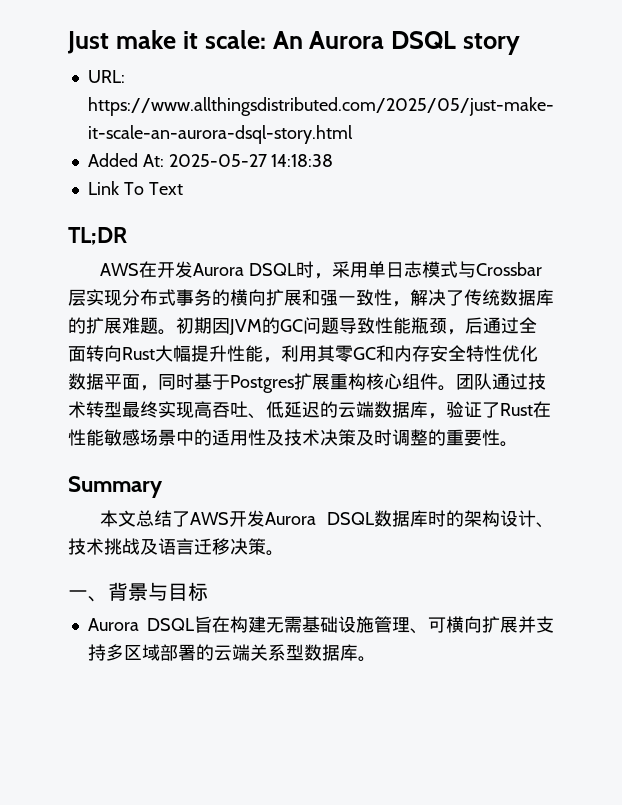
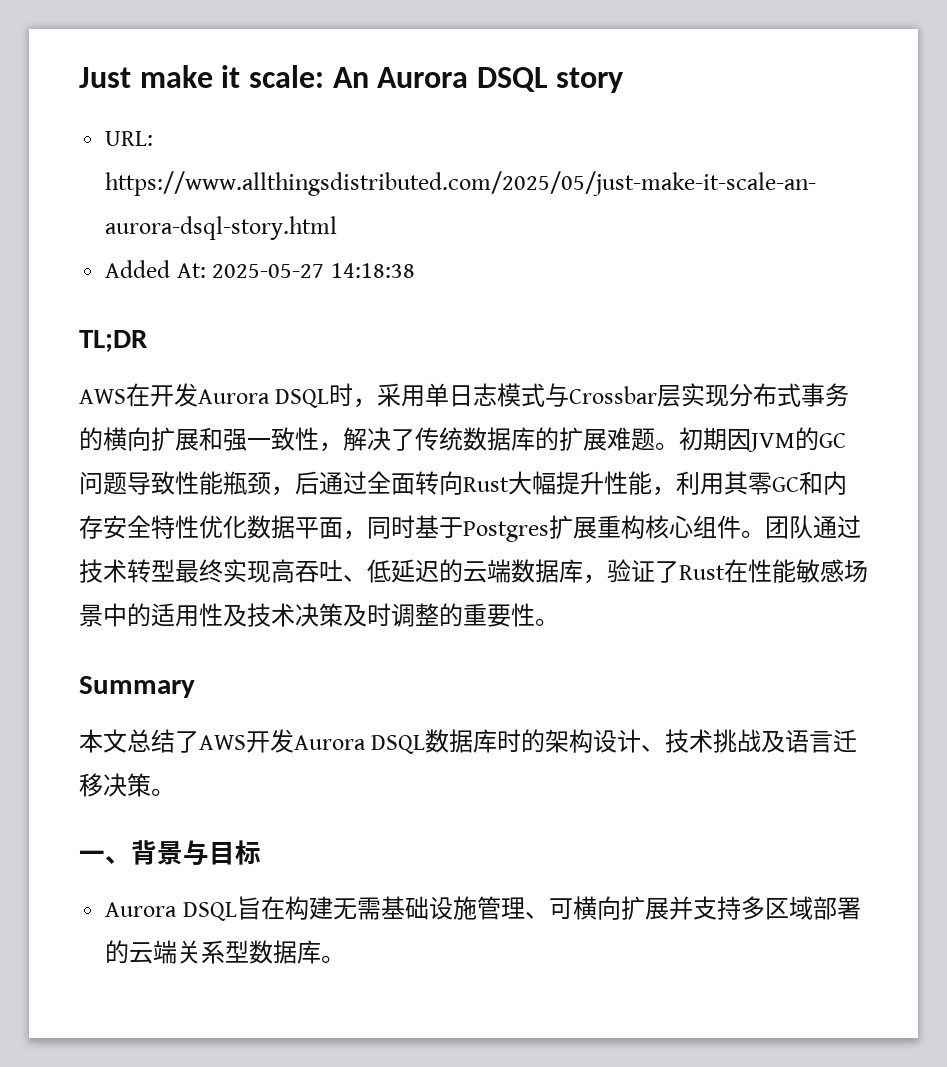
[87,181,183,195] // Link To Text -> (415, 270) none

